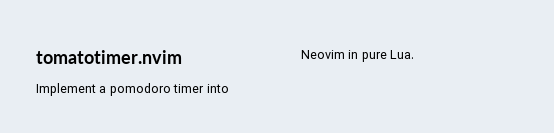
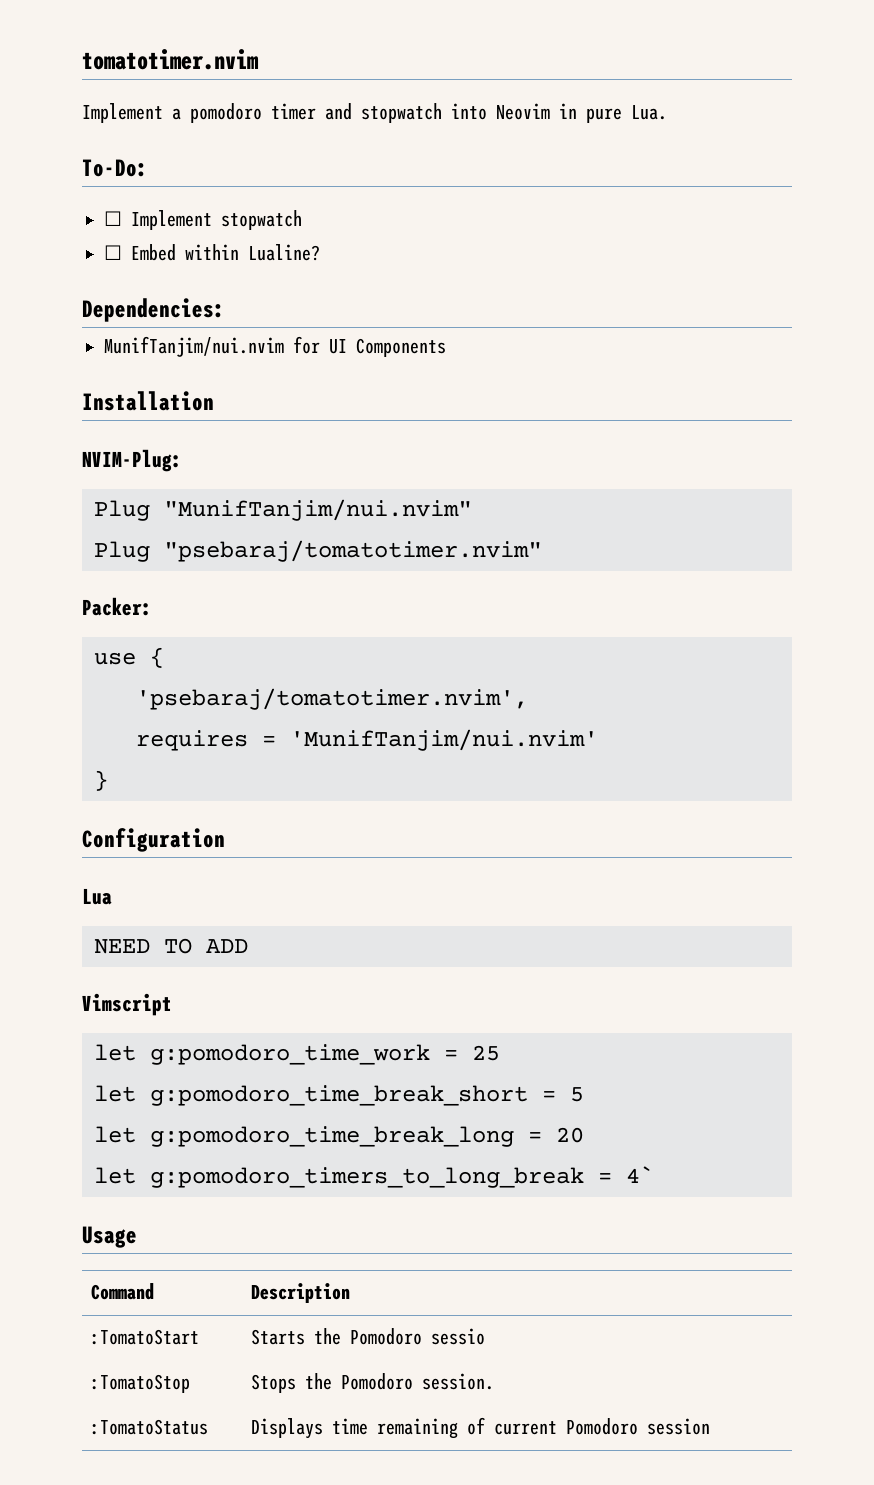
(205, 88) none -> [325,103,442,123] and stopwatch
(415, 54) none -> [82,159,148,177] [104,210,302,230] [104,244,320,261] [82,298,225,322] [104,336,446,357] [82,391,214,411] [82,449,182,472] [94,499,472,521] [94,540,542,562] [82,597,152,616] [94,647,164,668] [136,688,528,710] [136,729,598,751] [94,770,108,791] [82,828,225,852] [82,888,112,905] [94,938,248,954] [82,993,172,1016] [94,1044,500,1065] [94,1085,584,1106] [94,1126,584,1147] [94,1166,654,1188] [82,1226,137,1248] [91,1283,155,1300] [251,1283,351,1303] [91,1329,200,1345] [251,1328,486,1345] [91,1374,191,1393] [251,1373,495,1393] [91,1419,209,1435] [251,1417,711,1439] // To-Do: // ☐ Implement stopwatch // ☐ Embed within Lualine? // Dependencies: // MunifTanjim/nui.nvim for UI Components // Installation // NVIM-Plug: // Plug "MunifTanjim/nui.nvim" // Plug "psebaraj/tomatotimer.nvim" // Packer: // use { // 'psebaraj/tomatotimer.nvim', // requires = 'MunifTanjim/nui.nvim' // } // Configuration // Lua // NEED TO ADD // Vimscript // let g:pomodoro_time_work = 25 // let g:pomodoro_time_break_short = 5 // let g:pomodoro_time_break_long = 20 // let g:pomodoro_timers_to_long_break = 4` // Usage // Command | Description // :TomatoStart | Starts the Pomodoro sessio // :TomatoStop | Stops the Pomodoro session. // :TomatoStatus | Displays time remaining of current Pomodoro session

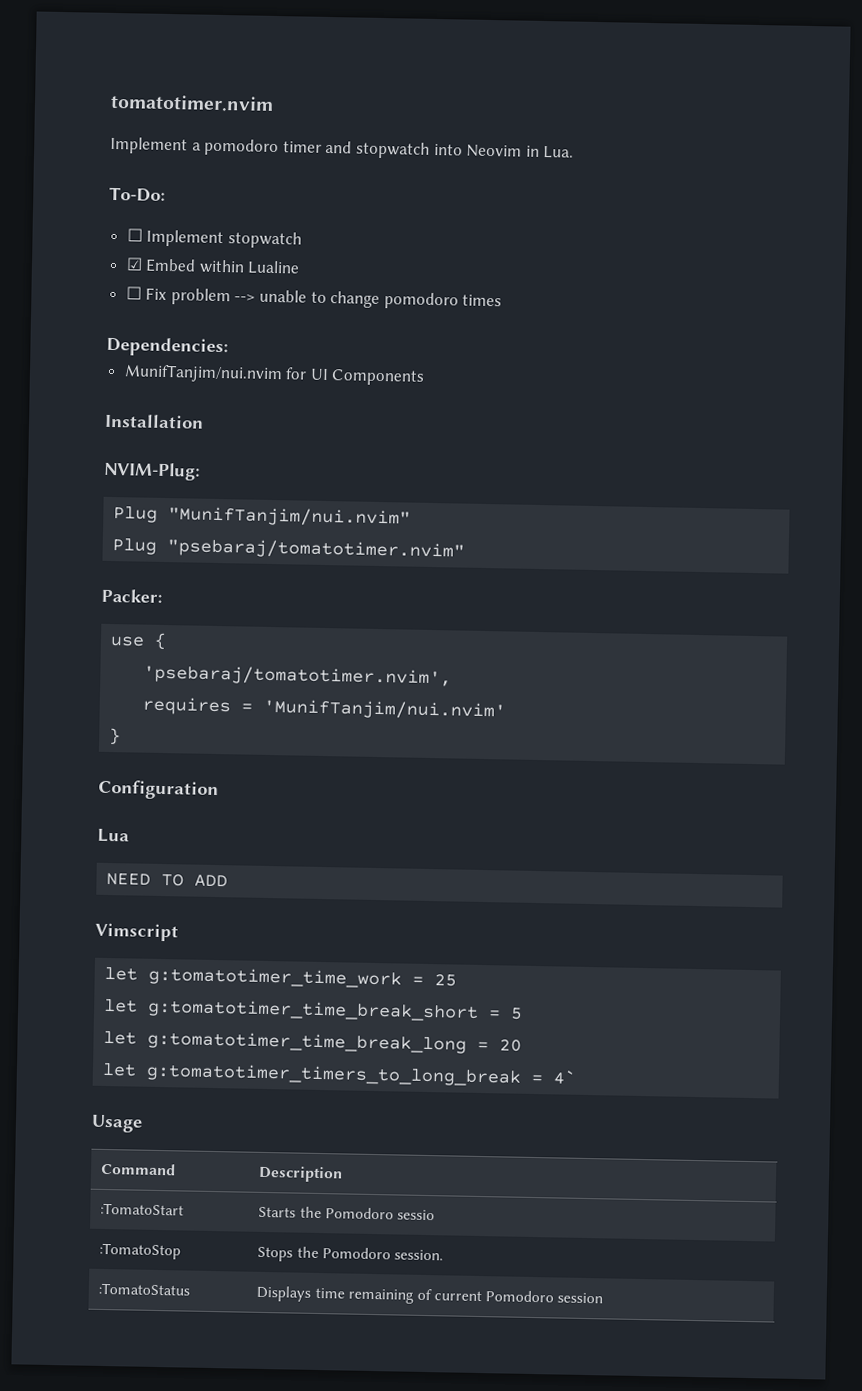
[586,108,622,123] pure -> (540, 151) none
[104,245,122,260] ☐ -> [125,257,143,271] ☑
[248,244,320,261] Lualine? -> [247,260,301,275] [125,286,503,310] Lualine // ☐ Fix problem --> unable to change pomodoro times
[150,1044,430,1065] g:pomodoro_time_work -> [148,966,403,989] g:tomatotimer_time_work
[150,1085,528,1106] g:pomodoro_time_break_short -> [147,998,480,1022] g:tomatotimer_time_break_short
[150,1126,514,1147] g:pomodoro_time_break_long -> [147,1030,468,1054] g:tomatotimer_time_break_long
[150,1167,584,1188] g:pomodoro_timers_to_long_break -> [146,1062,523,1087] g:tomatotimer_timers_to_long_break

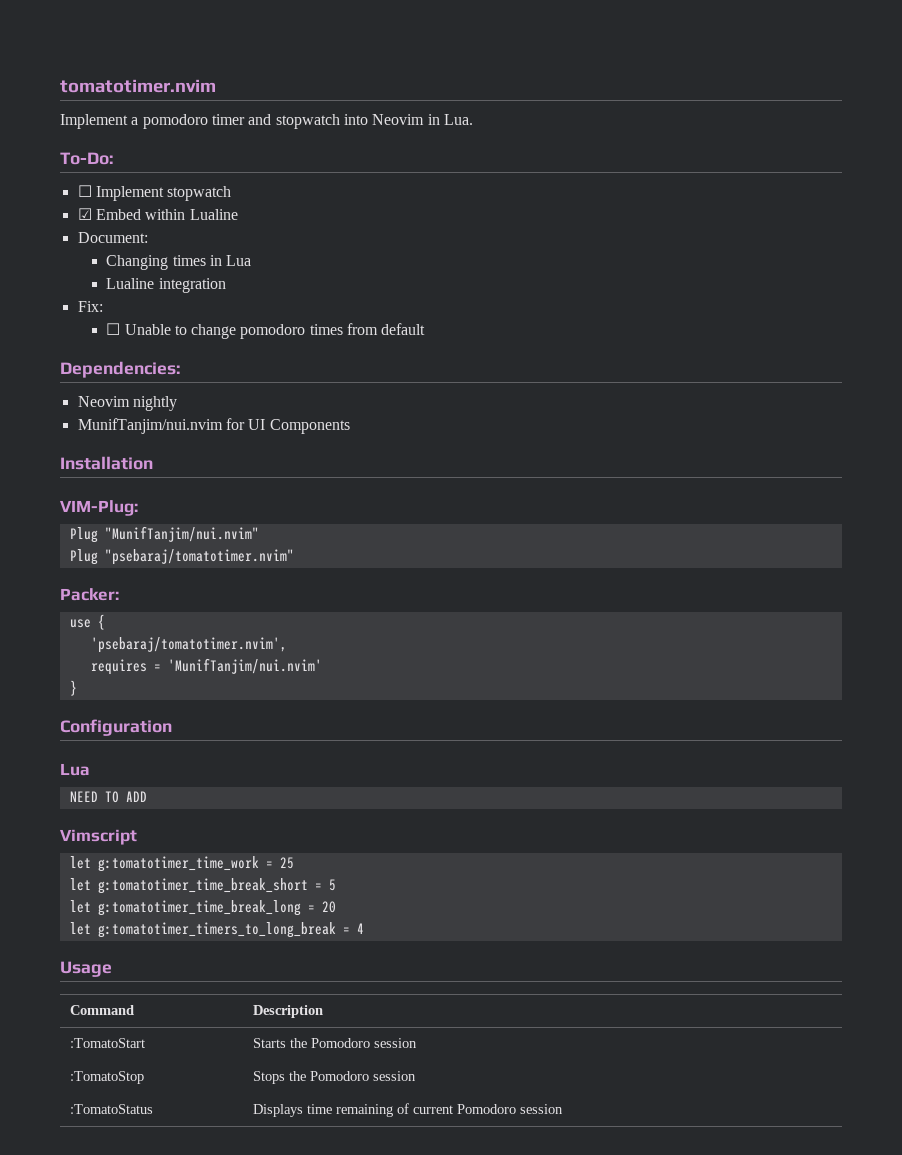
[125,286,308,306] ☐ Fix problem --> unable -> [77,232,148,243] [106,255,252,270] [106,278,226,293] [77,301,103,312] [106,323,171,335] Document: // Changing times in Lua // Lualine integration // Fix: // ☐ Unable
(503, 300) none -> [347,323,426,335] from default
(229, 347) none -> [77,396,177,411] // Neovim nightly
[103,461,201,481] NVIM-Plug: -> [60,500,138,516] VIM-Plug:
[553,1070,578,1085] 4` -> [356,923,364,934] 4
[396,1209,435,1221] sessio -> [373,1038,417,1048] session
[393,1249,443,1261] session. -> [372,1071,416,1081] session

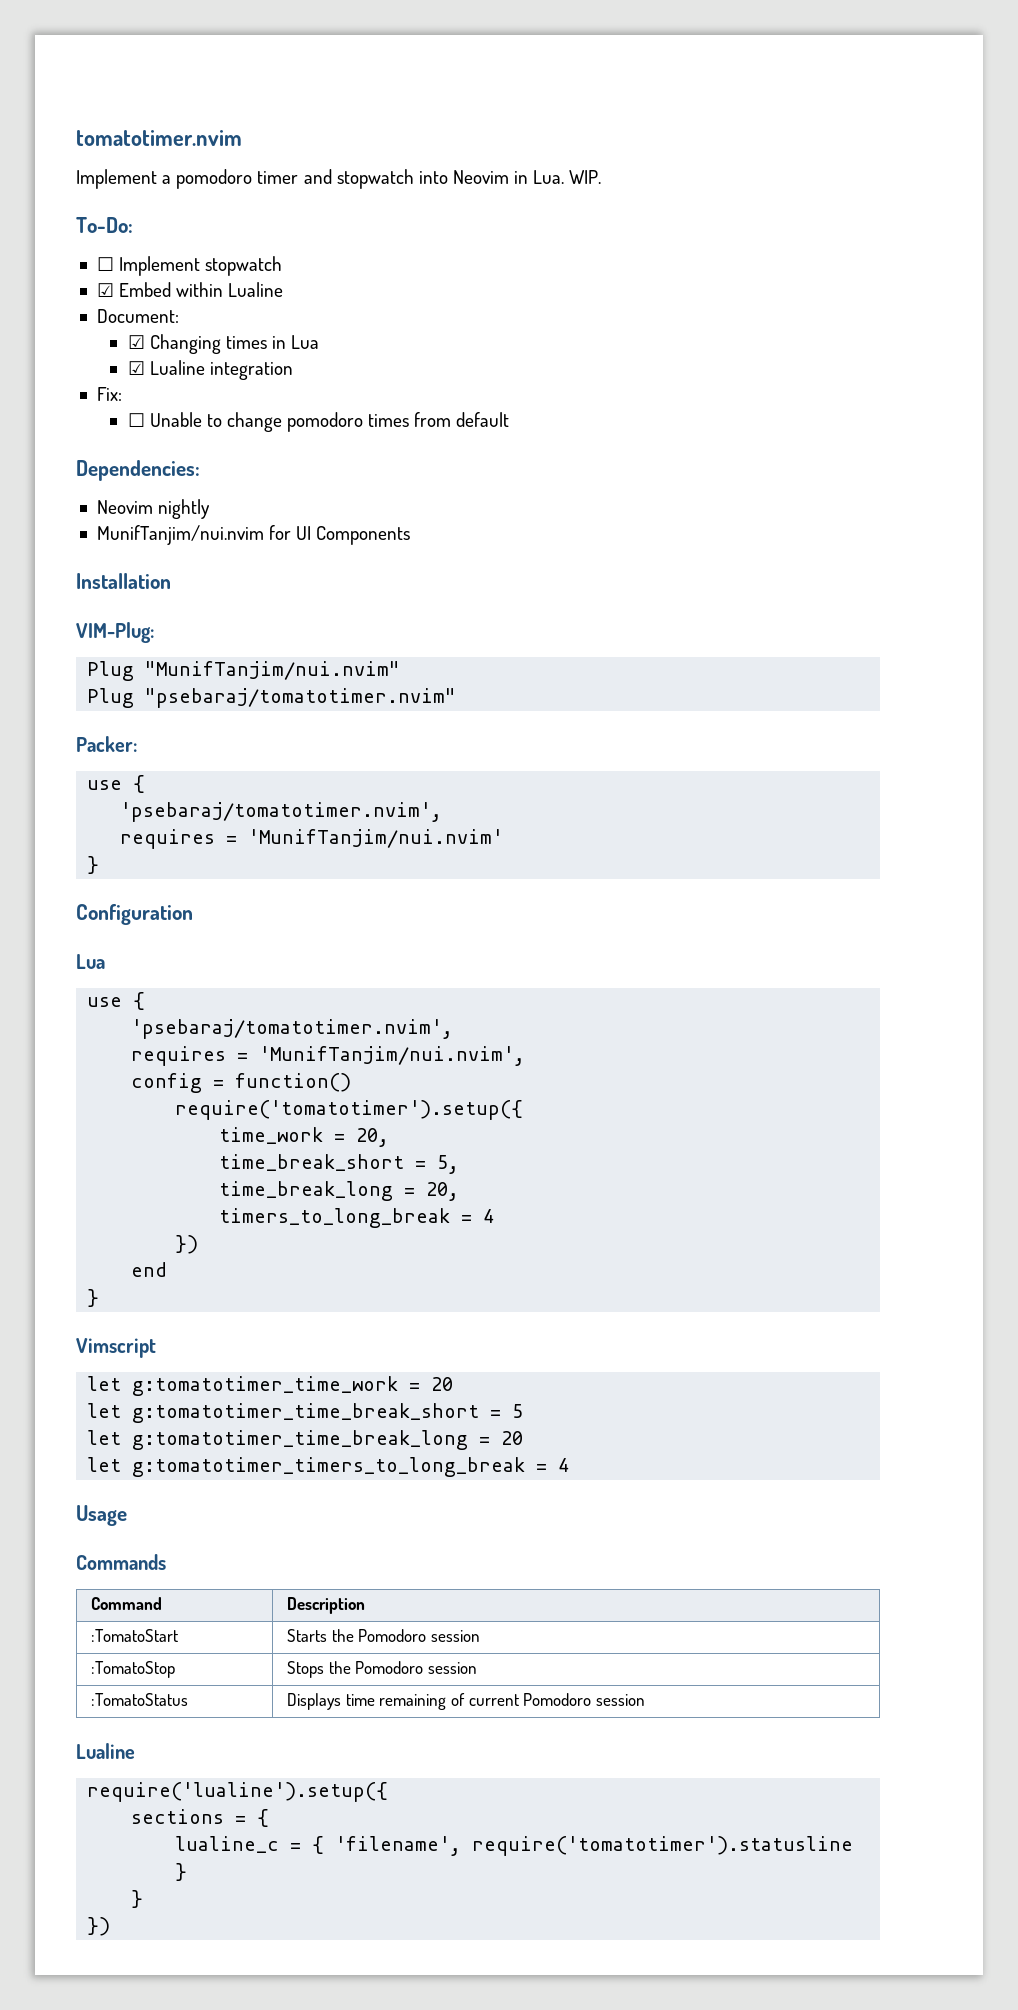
(473, 119) none -> [569,170,602,184] WIP.
(148, 237) none -> [127,335,145,349] ☑
(252, 260) none -> [127,361,145,375] ☑
[69,791,147,803] NEED TO ADD -> [87,992,146,1010] [131,1019,454,1039] [131,1046,526,1066] [131,1073,352,1093] [175,1100,524,1120] [219,1127,390,1147] [219,1154,460,1174] [219,1181,460,1201] [219,1208,495,1228] [175,1235,199,1254] [131,1262,168,1277] [87,1289,100,1307] use { // 'psebaraj/tomatotimer.nvim', // requires = 'MunifTanjim/nui.nvim', // config = function() // require('tomatotimer').setup({ // time_work = 20, // time_break_short = 5, // time_break_long = 20, // timers_to_long_break = 4 // }) // end // }
[279,857,294,869] 25 -> [431,1377,454,1391] 20
(112, 969) none -> [76,1554,166,1570] // Commands
(563, 1109) none -> [76,1743,135,1759] [87,1782,389,1802] [131,1809,270,1827] [175,1836,854,1856] [175,1863,188,1881] [131,1890,144,1908] [87,1917,111,1936] // Lualine // require('lualine').setup({ // sections = { // lualine_c = { 'filename', require('tomatotimer').statusline } // } // })

